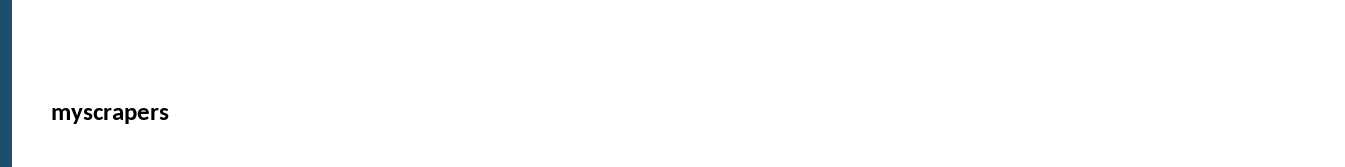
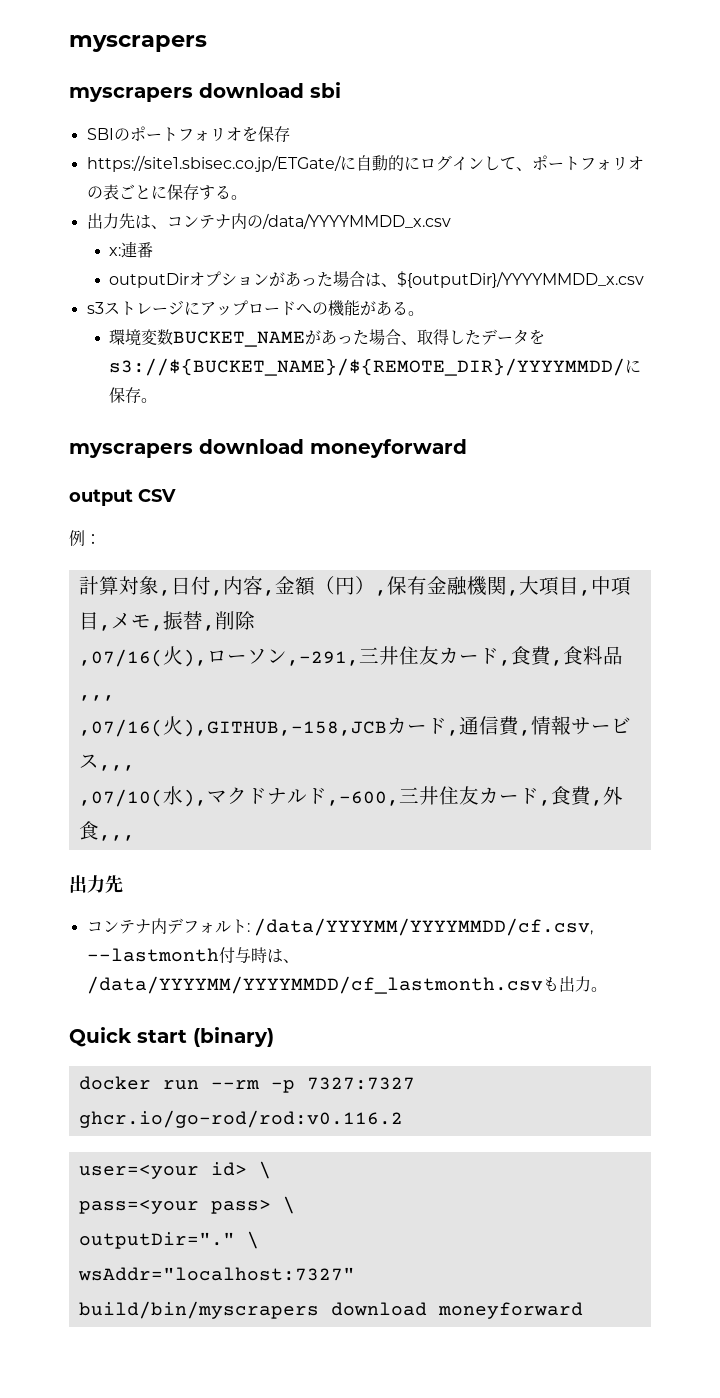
[51,108,169,124] myscrapers -> [69,35,207,52] [69,82,341,102] [86,126,290,142] [86,155,644,172] [86,184,247,200] [86,213,451,229] [109,241,154,258] [109,271,645,288] [86,300,424,316] [109,329,546,347] [109,358,642,376] [109,387,158,403] [69,439,467,458] [69,489,176,506] [69,530,101,546] [78,576,631,596] [78,611,255,631] [78,646,623,667] [78,695,115,701] [78,715,631,737] [78,754,135,771] [78,786,623,807] [78,821,135,841] [69,875,123,893] [86,918,593,936] [86,947,299,964] [86,976,607,994] [69,1027,274,1047] [78,1076,415,1093] [78,1110,403,1128] [78,1161,271,1179] [78,1196,295,1214] [78,1231,259,1249] [77,1267,355,1281] [78,1301,583,1319] myscrapers // myscrapers download sbi // SBIのポートフォリオを保存 // https://site1.sbisec.co.jp/ETGate/に自動的にログインして、ポートフォリオの表ごとに保存する。 // 出力先は、コンテナ内の/data/YYYYMMDD_x.csv // x:連番 // outputDirオプションがあった場合は、${outputDir}/YYYYMMDD_x.csv // s3ストレージにアップロードへの機能がある。 // 環境変数BUCKET_NAMEがあった場合、取得したデータをs3://${BUCKET_NAME}/${REMOTE_DIR}/YYYYMMDD/に保存。 // myscrapers download moneyforward // output CSV // 例： // 計算対象,日付,内容,金額（円）,保有金融機関,大項目,中項目,メモ,振替,削除 // ,07/16(火),ローソン,-291,三井住友カード,食費,食料品,,, // ,07/16(火),GITHUB,-158,JCBカード,通信費,情報サービス,,, // ,07/10(水),マクドナルド,-600,三井住友カード,食費,外食,,, // 出力先 // コンテナ内デフォルト: /data/YYYYMM/YYYYMMDD/cf.csv, --lastmonth付与時は、/data/YYYYMM/YYYYMMDD/cf_lastmonth.csvも出力。 // Quick start (binary) // docker run --rm -p 7327:7327 ghcr.io/go-rod/rod:v0.116.2 // user=<your id> \ // pass=<your pass> \ // outputDir="." \ // wsAddr="localhost:7327" // build/bin/myscrapers download moneyforward

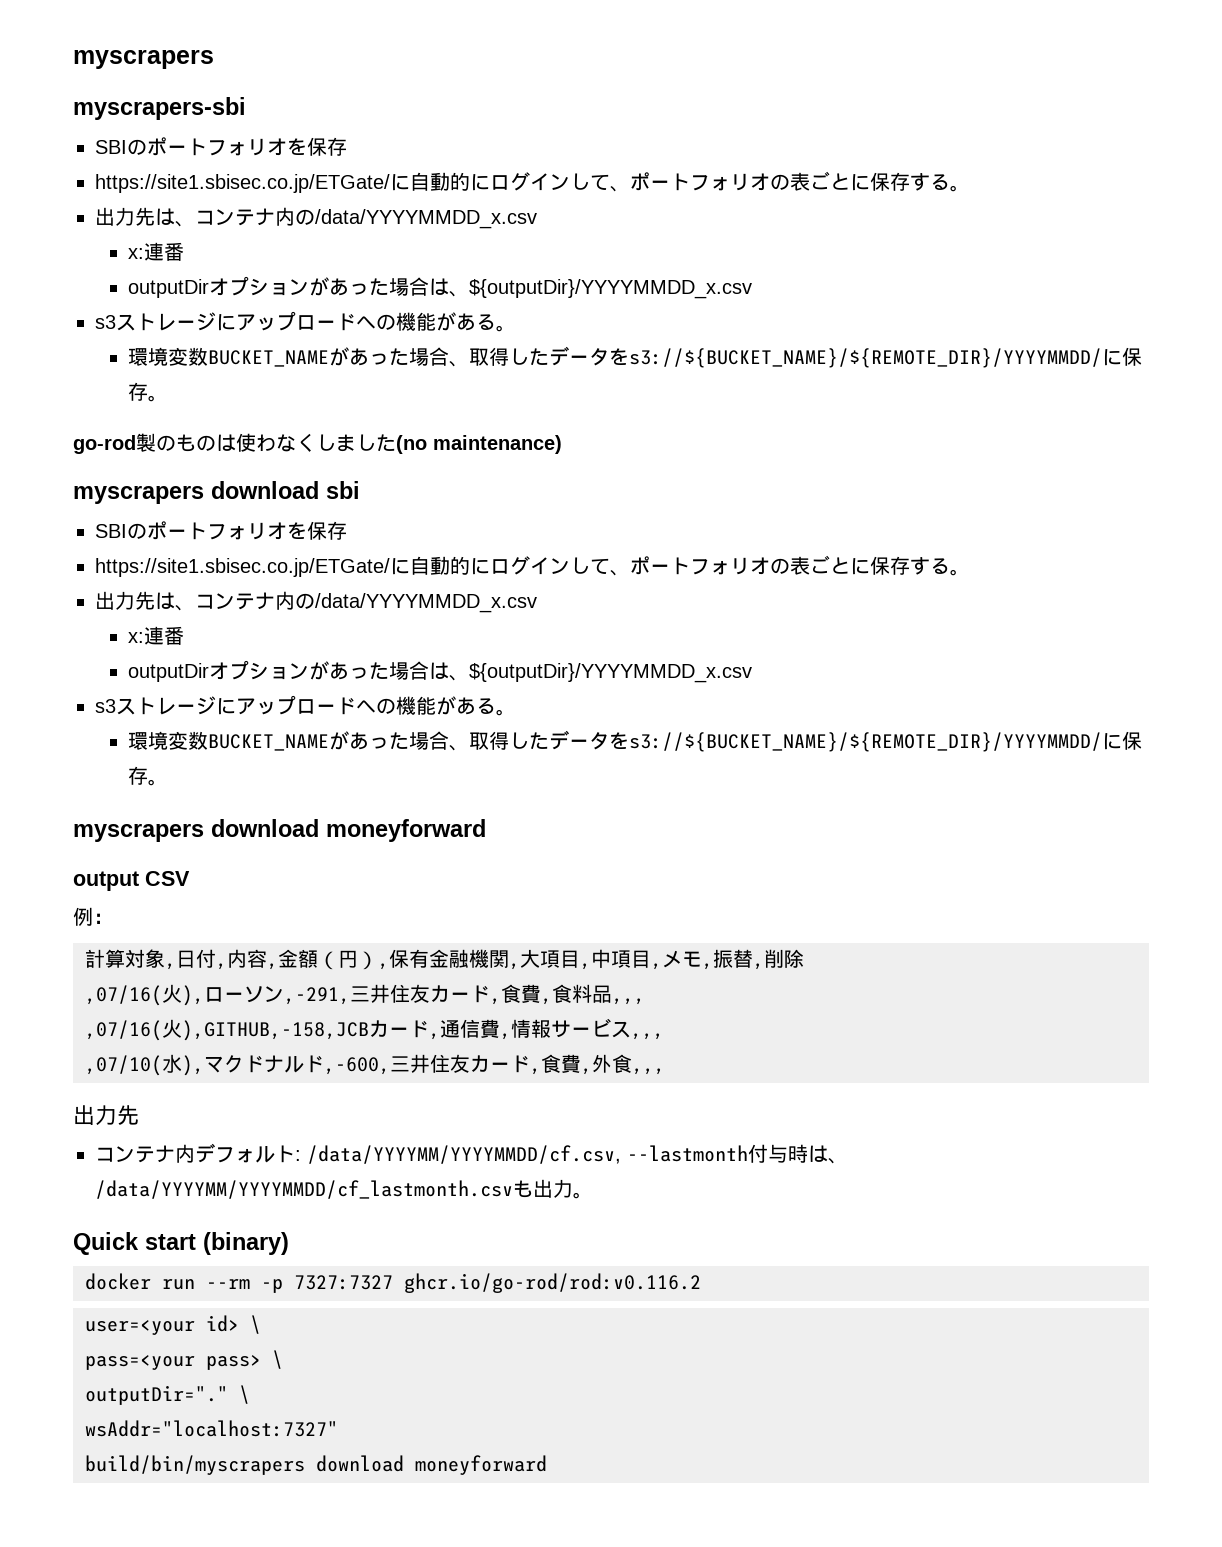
[69,35,207,52] myscrapers -> [73,50,214,69] [73,97,246,120] [95,137,347,156] [95,171,970,193] [95,207,537,229] [128,242,185,261] [128,276,753,299] [95,311,516,332] [128,346,1143,368] [128,382,169,402] [73,433,562,454] myscrapers // myscrapers-sbi // SBIのポートフォリオを保存 // https://site1.sbisec.co.jp/ETGate/に自動的にログインして、ポートフォリオの表ごとに保存する。 // 出力先は、コンテナ内の/data/YYYYMMDD_x.csv // x:連番 // outputDirオプションがあった場合は、${outputDir}/YYYYMMDD_x.csv // s3ストレージにアップロードへの機能がある。 // 環境変数BUCKET_NAMEがあった場合、取得したデータをs3://${BUCKET_NAME}/${REMOTE_DIR}/YYYYMMDD/に保存。 // go-rod製のものは使わなくしました(no maintenance)

